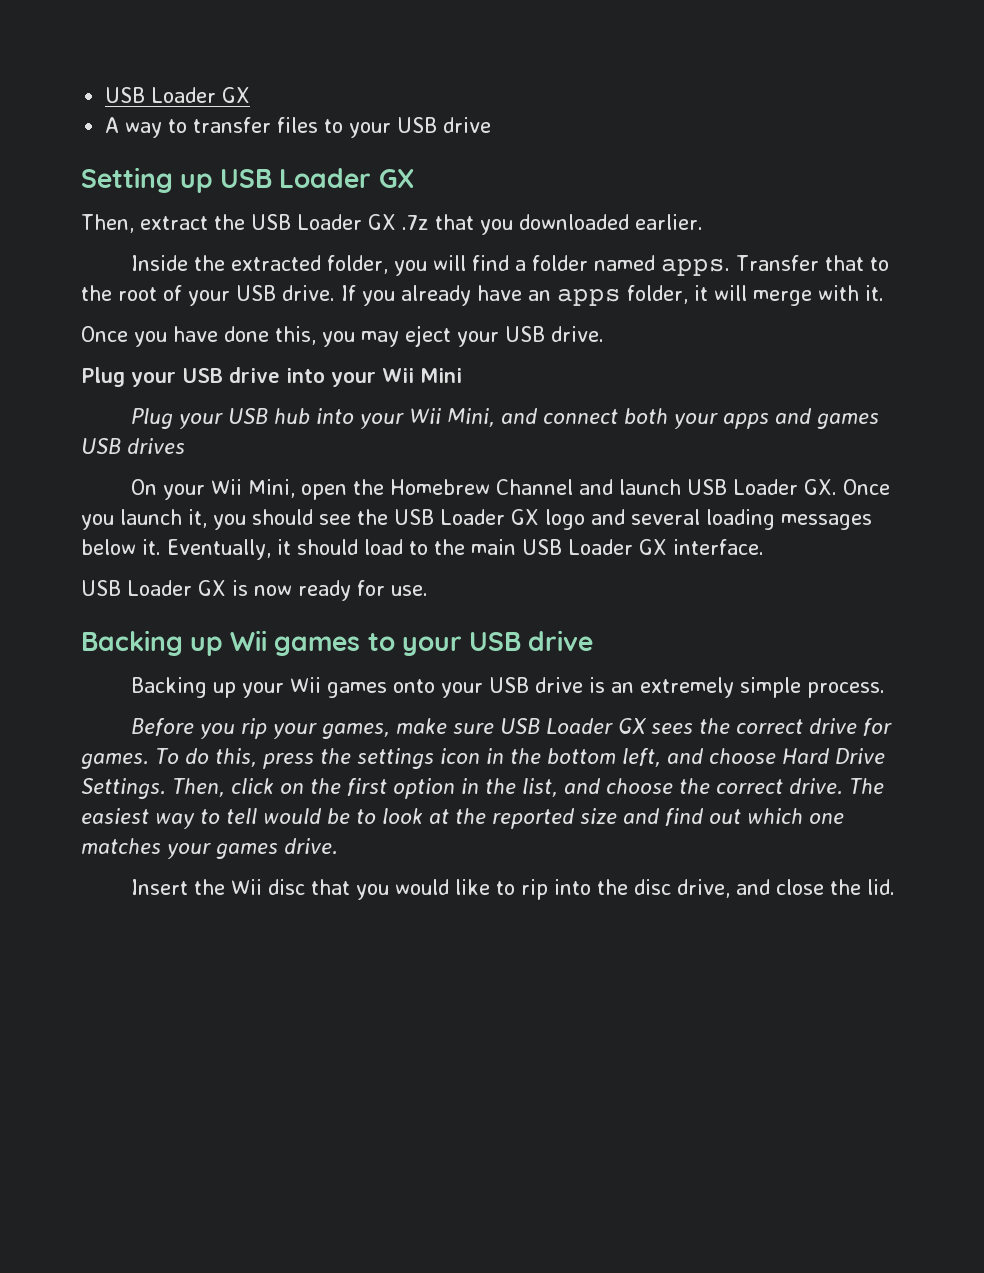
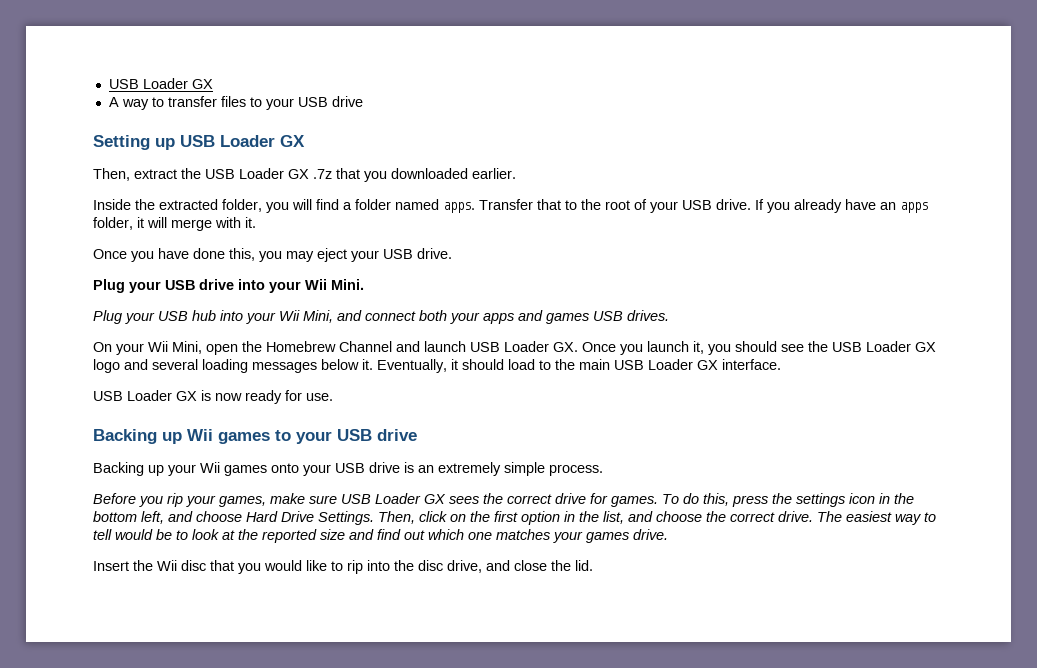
[420,368,462,383] Mini -> [331,279,364,290] Mini.
[127,438,185,454] drives -> [627,310,669,321] drives.

